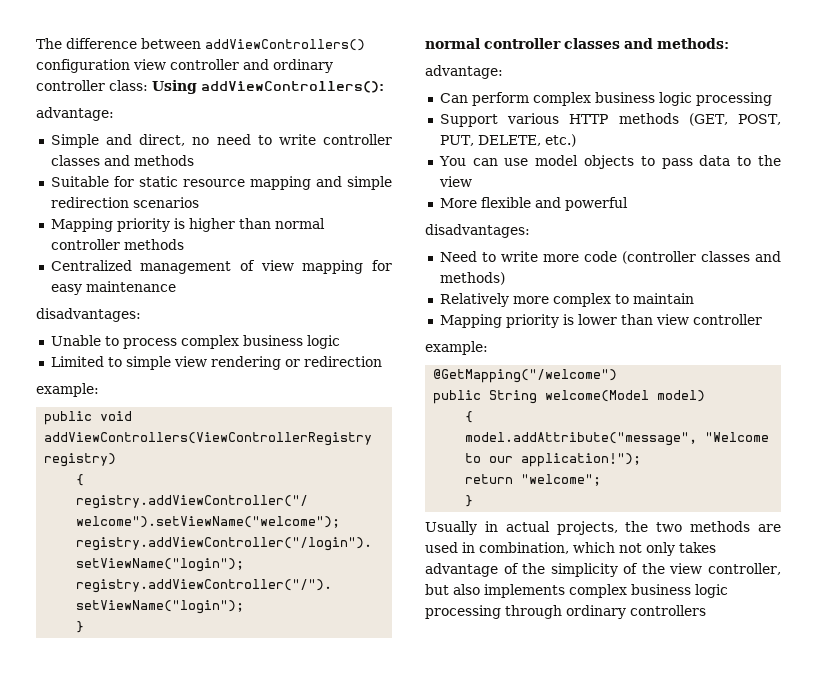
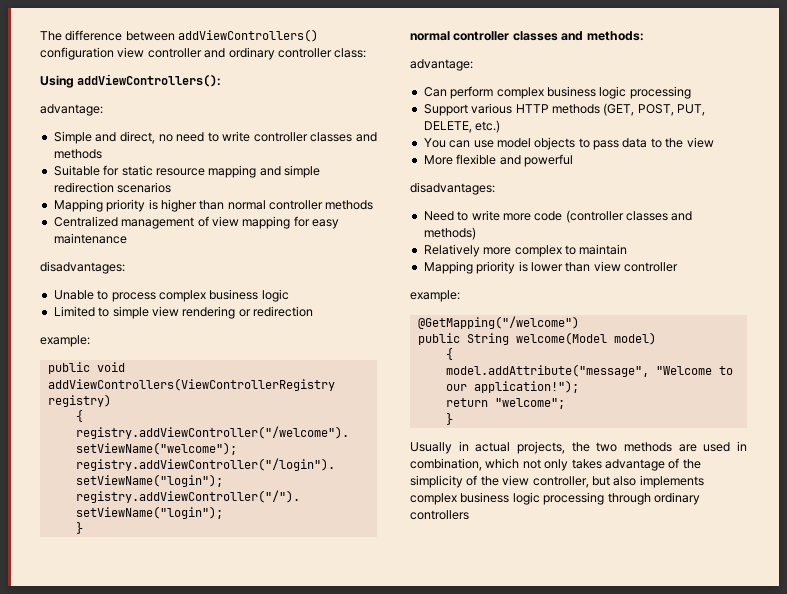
(148, 85) none -> (367, 53) //

